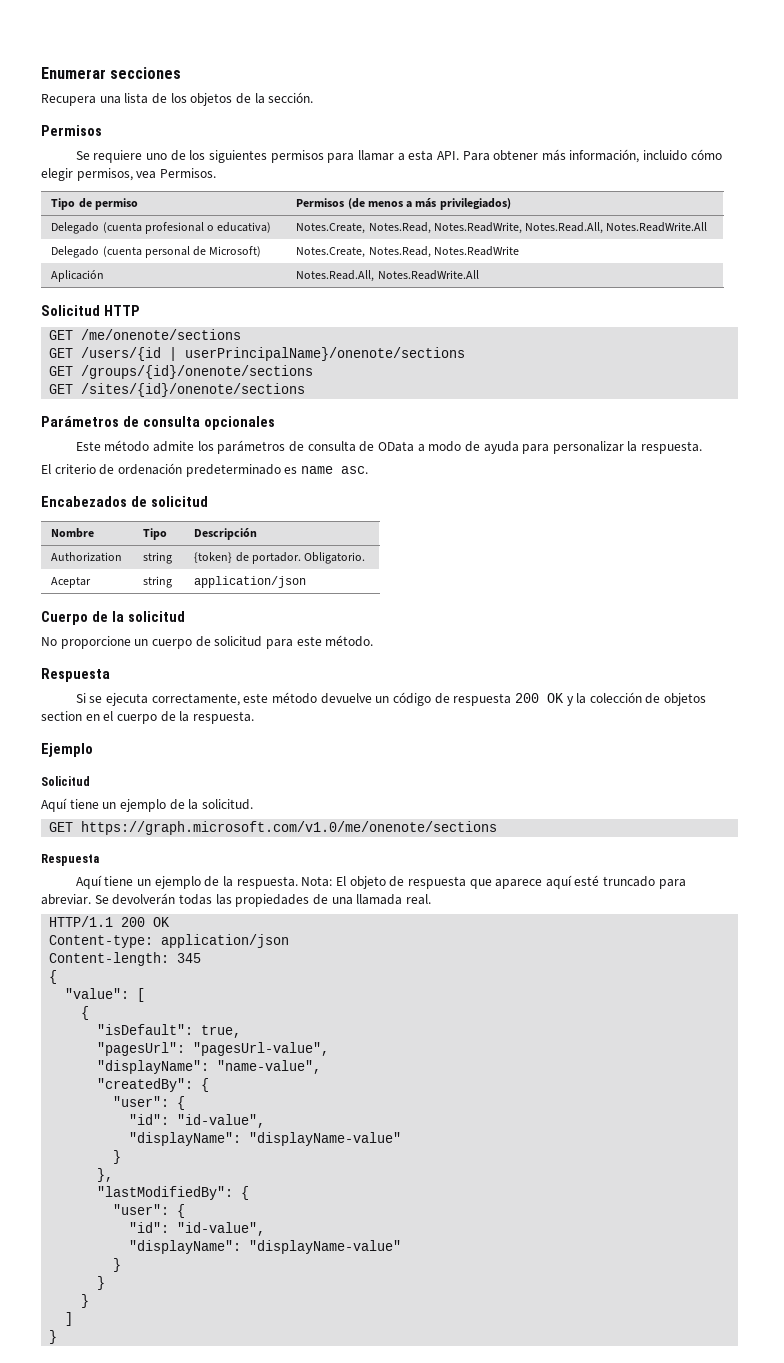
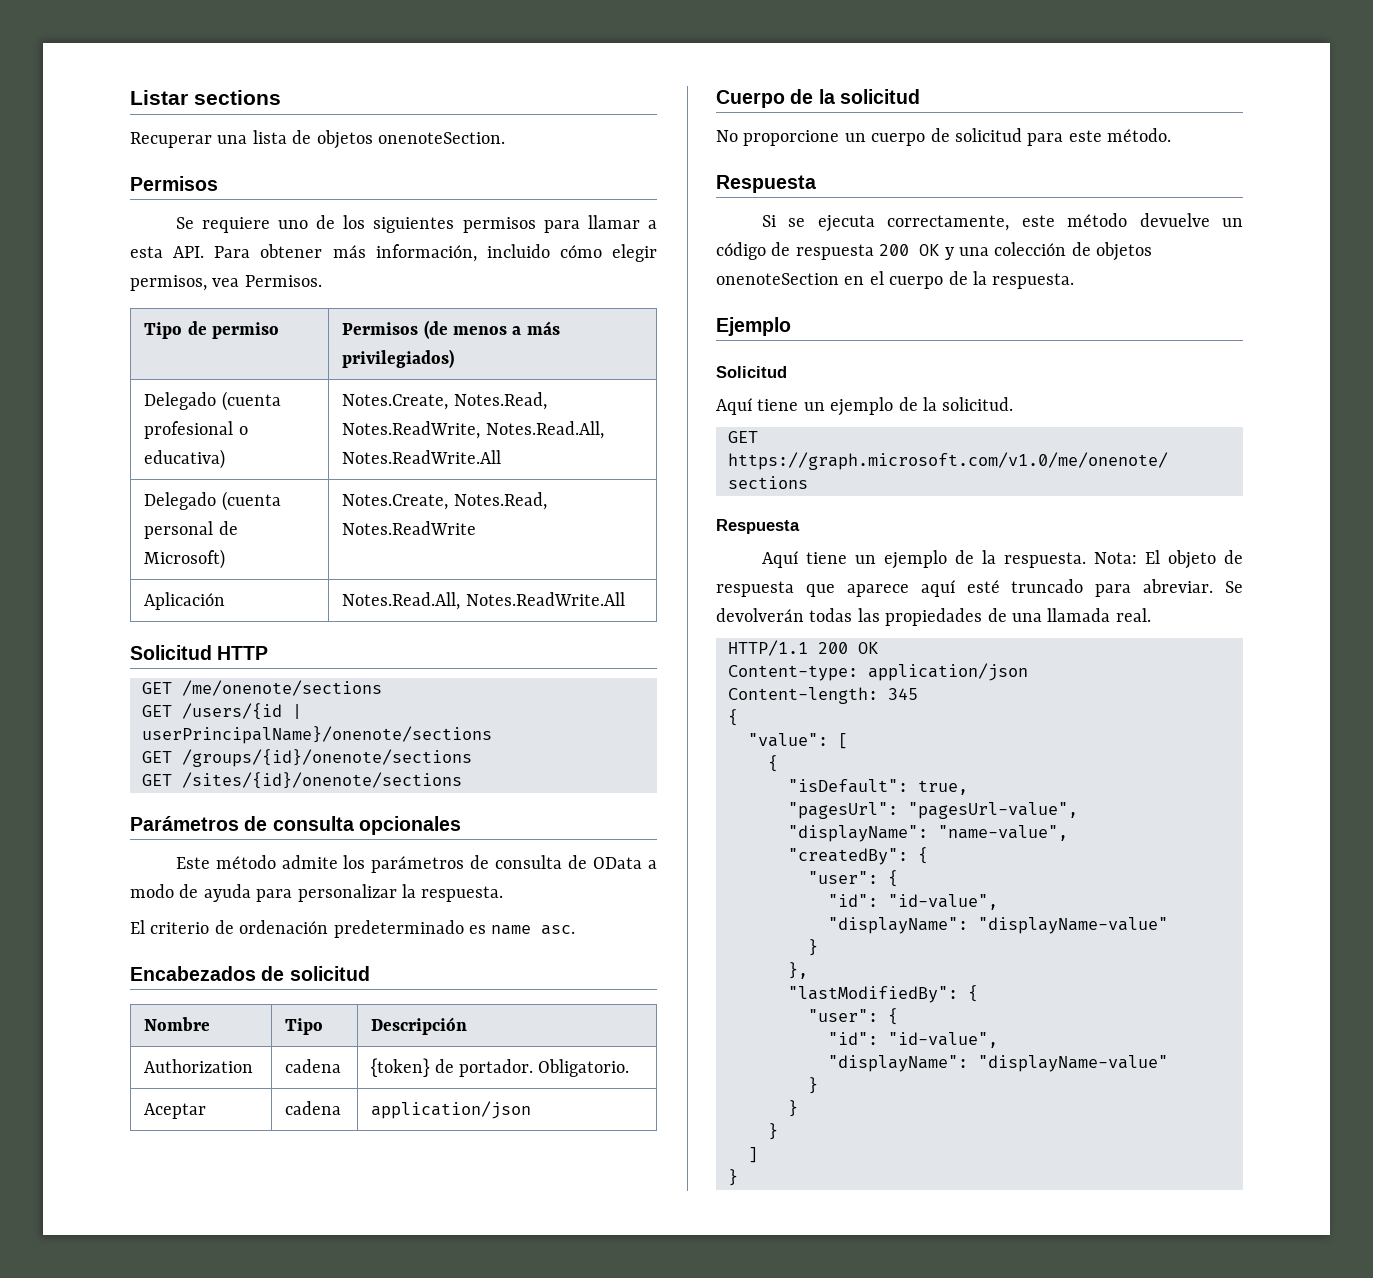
[41,67,182,79] [41,92,314,106] Enumerar secciones // Recupera una lista de los objetos de la sección. -> [130,90,281,105] [130,130,505,149] Listar sections // Recuperar una lista de objetos onenoteSection.
[143,552,173,564] string -> [285,1059,342,1073] cadena
[143,576,173,588] string -> [285,1101,342,1115] cadena
[576,693,587,704] la -> [959,247,989,256] una
[41,711,82,721] section -> [716,273,839,285] onenoteSection

